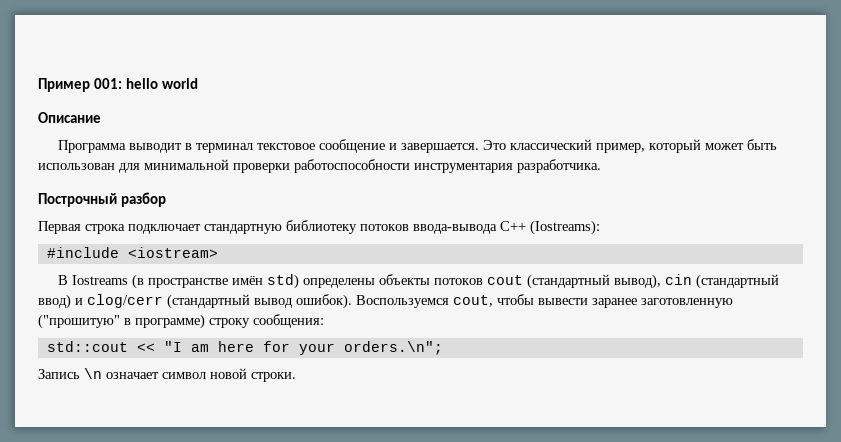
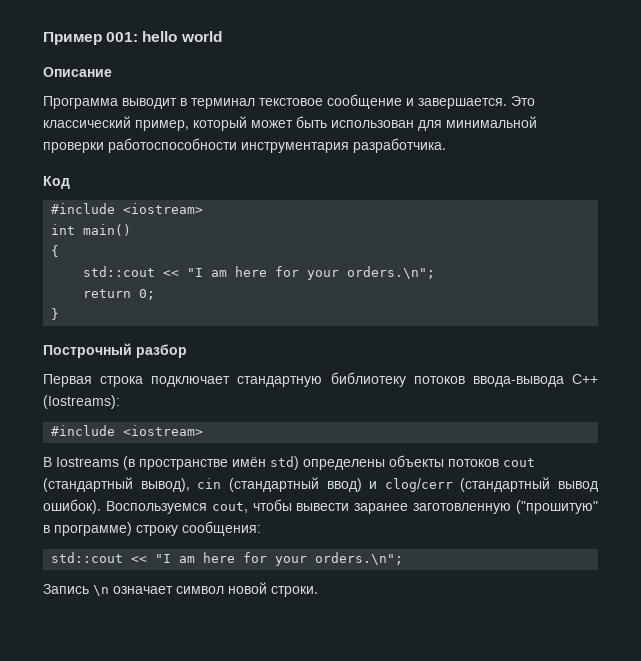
(601, 166) none -> [43,176,70,189] [51,203,204,214] [51,224,132,236] [51,245,60,257] [83,266,436,280] [83,289,156,300] [51,308,60,320] // Код // #include <iostream> // int main() // { // std::cout << "I am here for your orders.\n"; // return 0; // }

